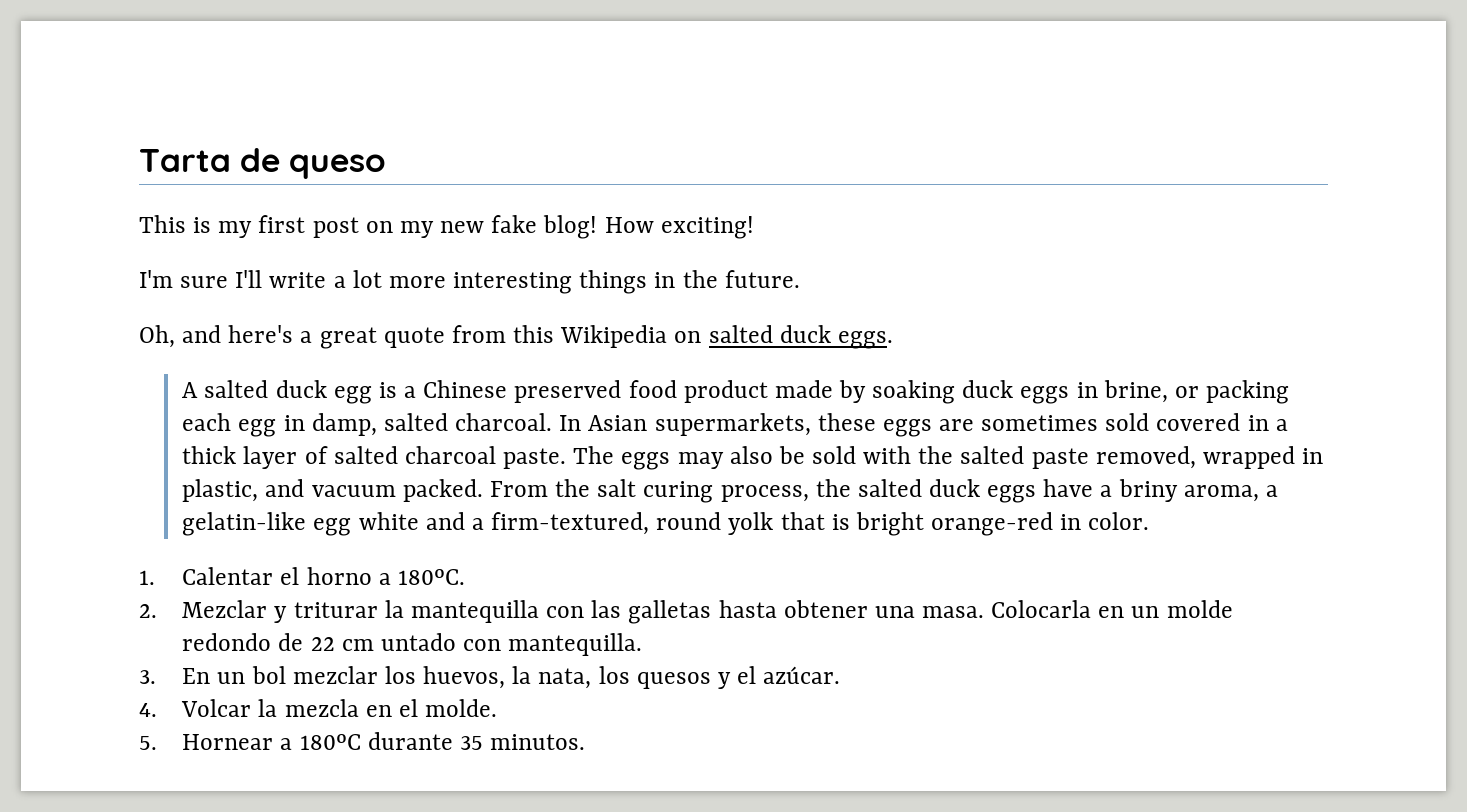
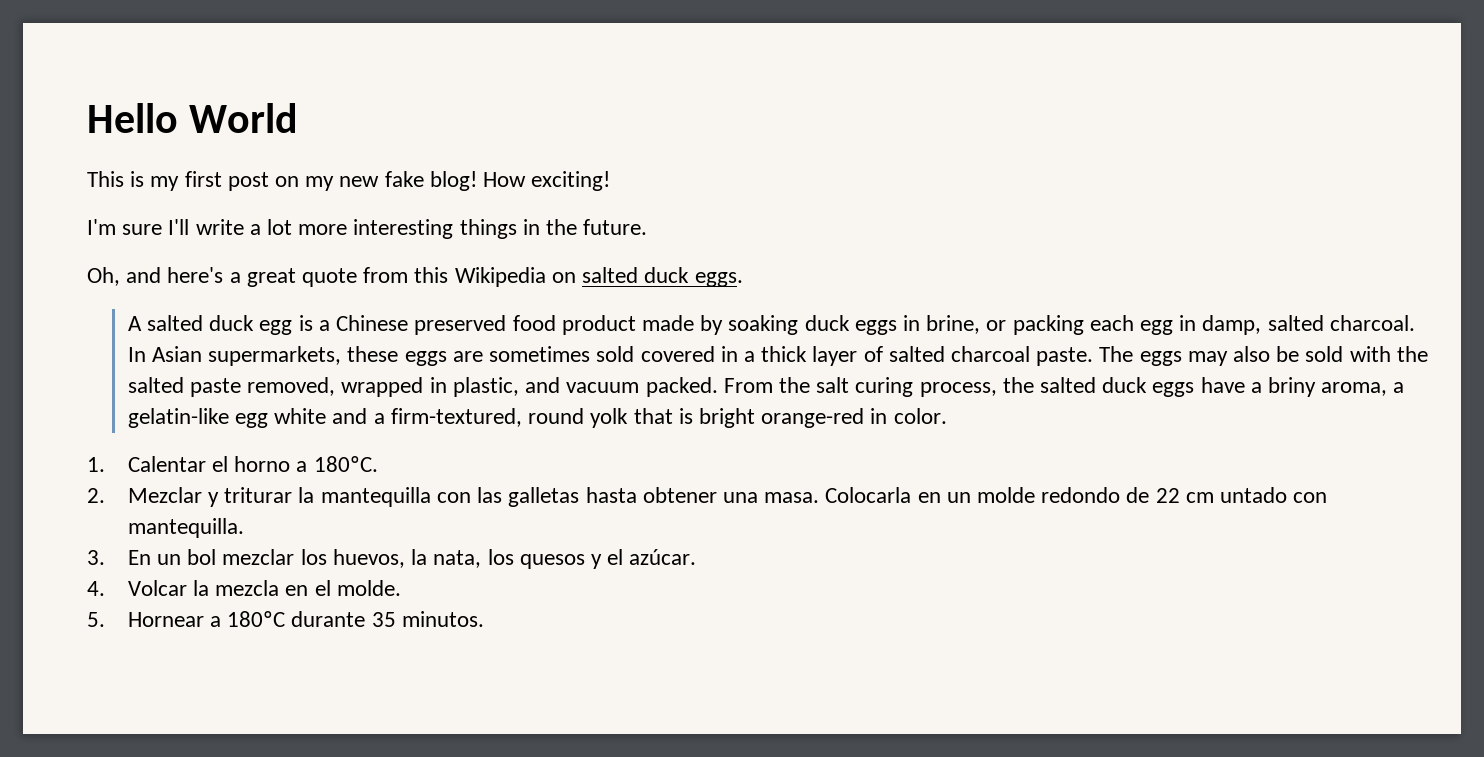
[139,148,387,179] Tarta de queso -> [87,103,299,133] Hello World

